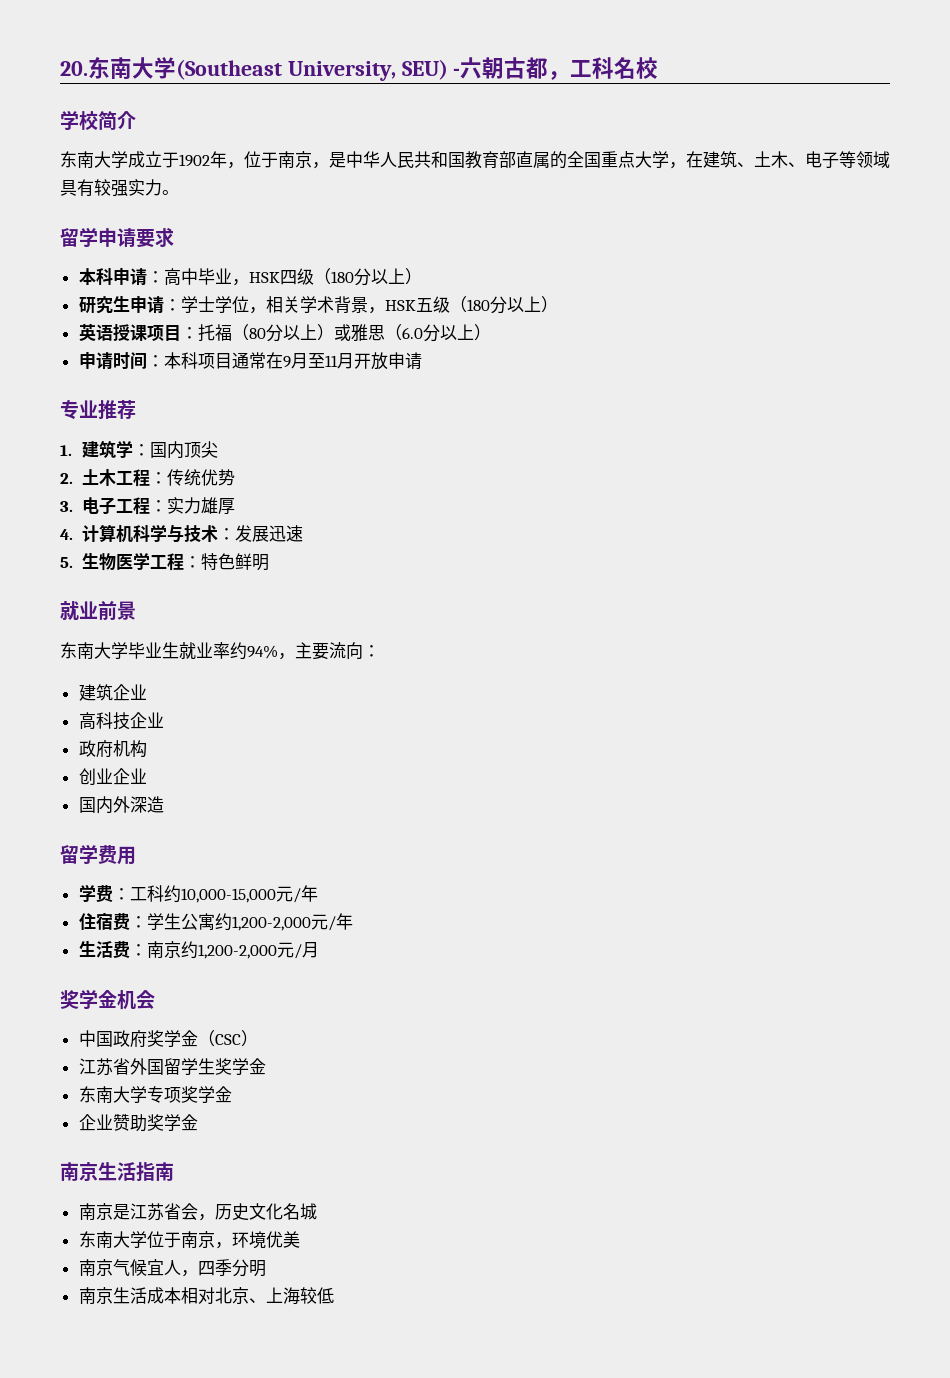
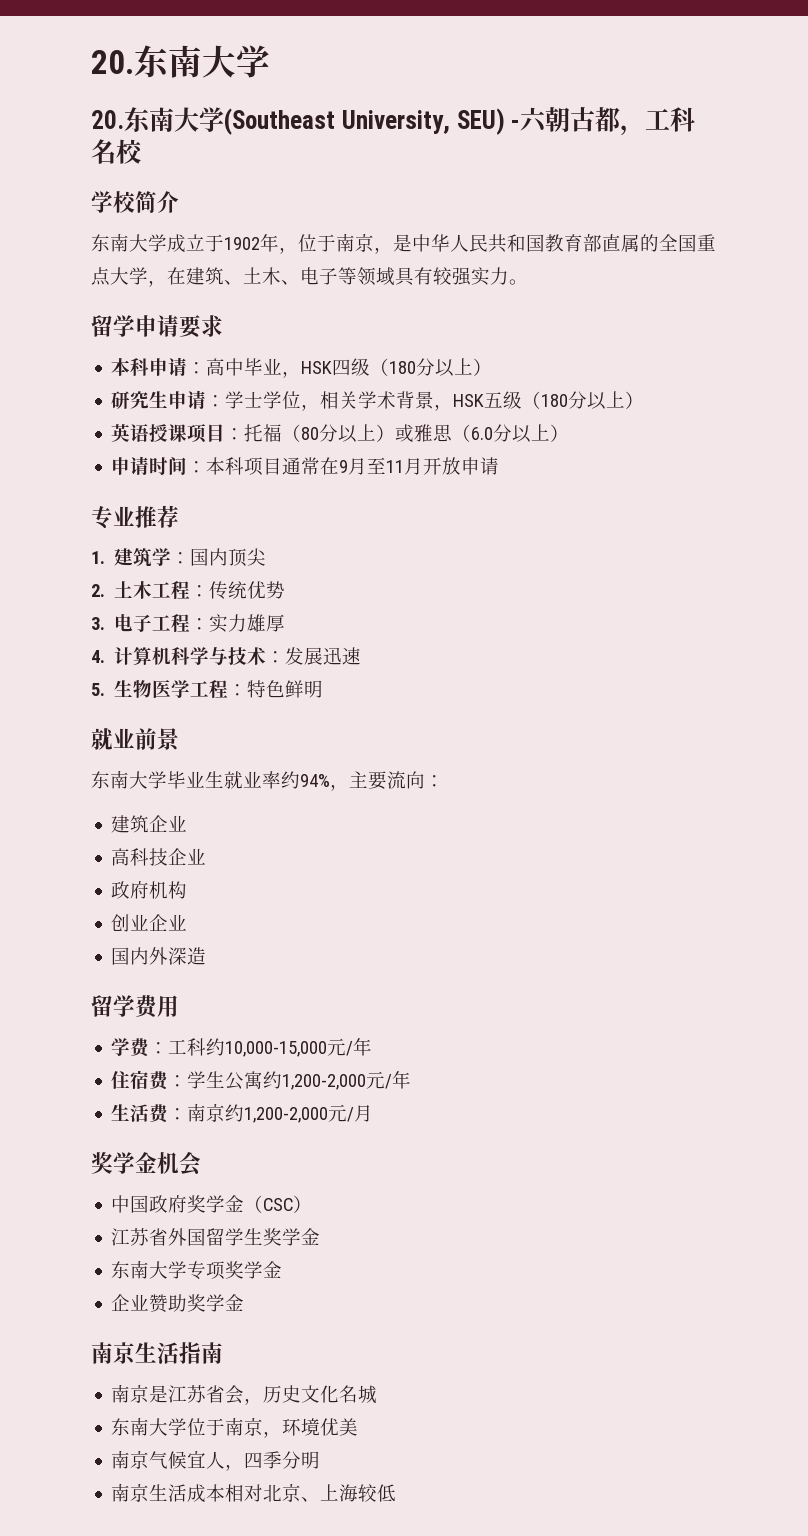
[60,56,176,79] 20.东南大学 -> [91,45,270,78] [91,107,224,132] 20.东南大学 // 20.东南大学

